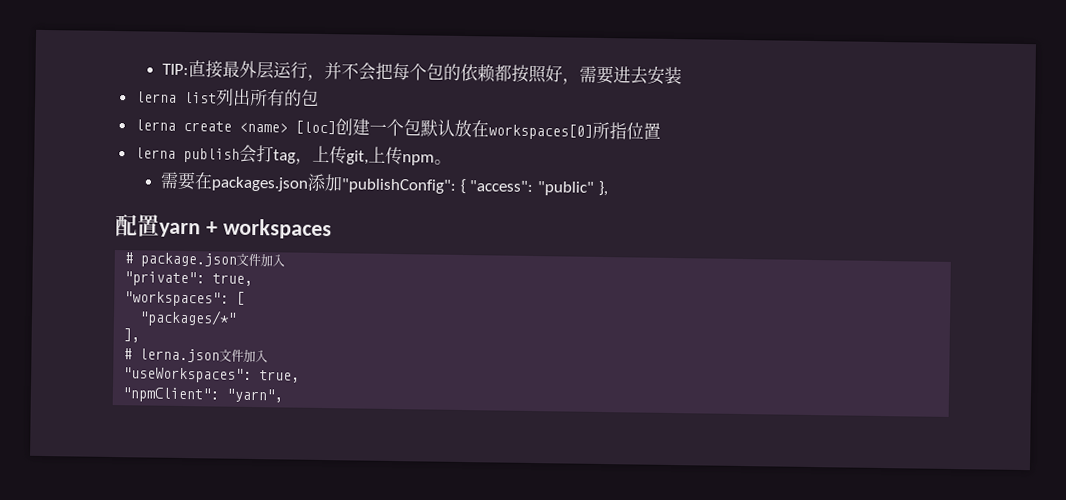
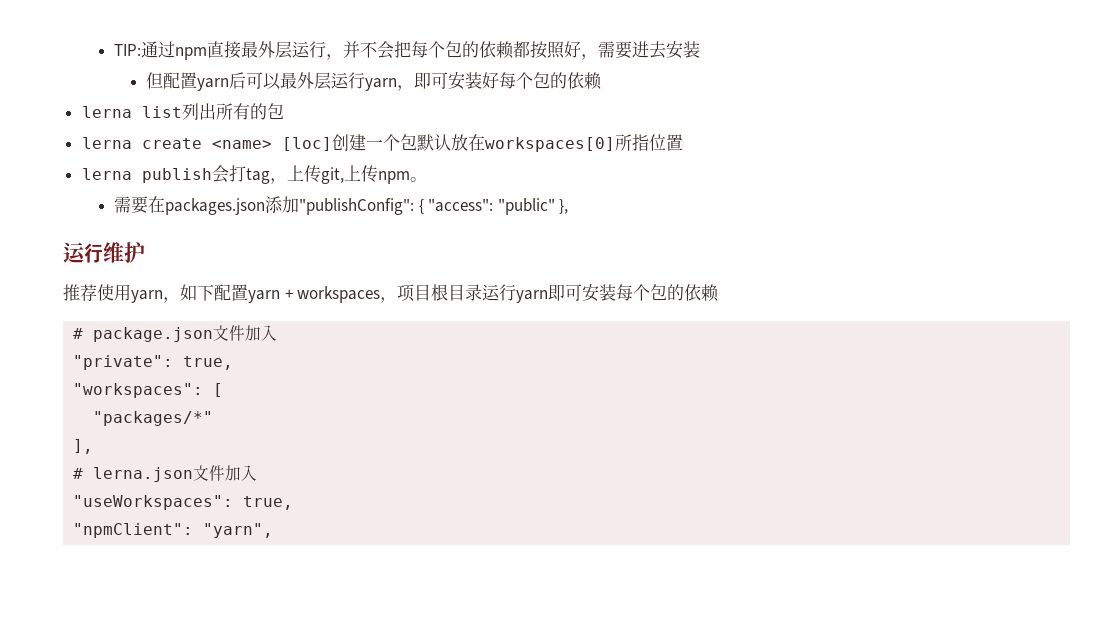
(190, 69) none -> [141,41,208,60] 通过npm
(683, 75) none -> [146,72,603,91] // 但配置yarn后可以最外层运行yarn，即可安装好每个包的依赖
[115,214,332,240] 配置yarn + workspaces -> [63,242,145,263] [63,284,720,303] 运行维护 // 推荐使用yarn，如下配置yarn + workspaces，项目根目录运行yarn即可安装每个包的依赖

